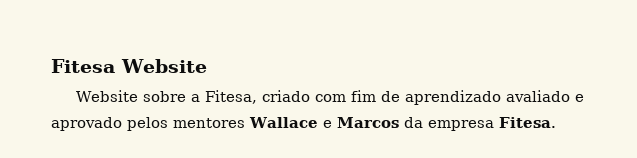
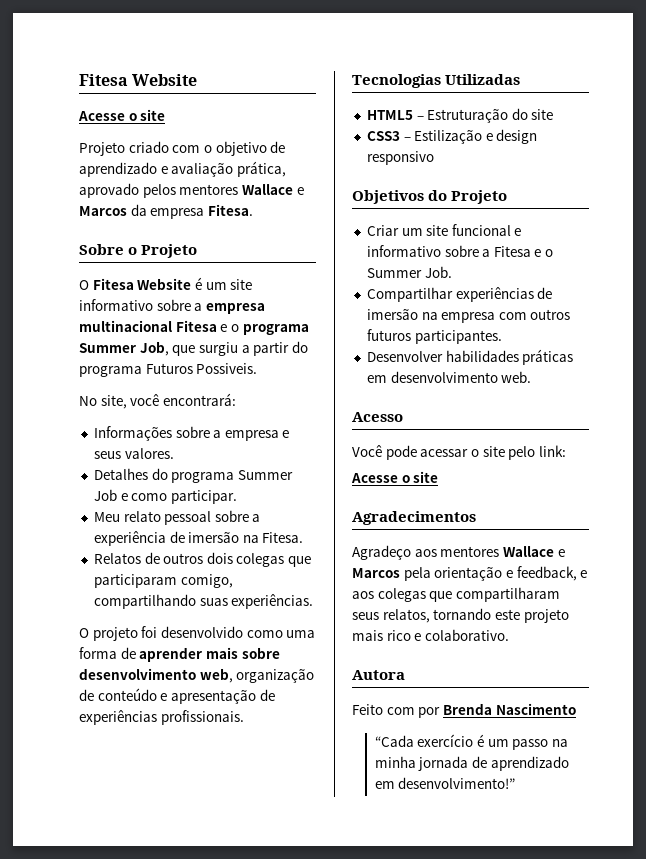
[75,90,584,105] Website sobre a Fitesa, criado com fim de aprendizado avaliado e -> [78,109,166,121] [79,141,286,156] [79,161,286,177] Acesse o site // Projeto criado com o objetivo de aprendizado e avaliação prática,
(556, 122) none -> [79,244,198,258] [79,277,253,290] [79,299,265,314] [79,320,309,335] [79,341,308,356] [79,363,258,377] [79,393,236,409] [93,426,290,441] [93,448,174,459] [93,468,293,483] [93,489,237,504] [93,510,261,525] [93,531,304,546] [93,552,312,567] [93,574,233,588] [93,594,314,609] [79,626,316,641] [79,647,280,662] [79,668,315,683] [79,688,275,704] [79,710,244,725] [352,74,521,88] [366,108,554,123] [366,129,538,144] [366,151,434,165] [352,190,508,204] [366,224,522,236] [366,245,554,257] [366,266,452,278] [366,287,553,302] [366,309,571,323] [366,329,502,344] [366,349,574,365] [366,371,532,383] [352,412,403,422] [352,445,566,460] [351,471,439,483] [352,511,476,525] [352,545,565,560] [352,566,588,581] [352,587,560,602] [352,608,569,623] [352,629,509,641] [352,670,405,680] [352,703,576,718] [374,734,568,750] [374,756,569,771] [374,777,516,789] // Sobre o Projeto // O Fitesa Website é um site informativo sobre a empresa multinacional Fitesa e o programa Summer Job, que surgiu a partir do programa Futuros Possiveis. // No site, você encontrará: // Informações sobre a empresa e seus valores. // Detalhes do programa Summer Job e como participar. // Meu relato pessoal sobre a experiência de imersão na Fitesa. // Relatos de outros dois colegas que participaram comigo, compartilhando suas experiências. // O projeto foi desenvolvido como uma forma de aprender mais sobre desenvolvimento web, organização de conteúdo e apresentação de experiências profissionais. // Tecnologias Utilizadas // HTML5 – Estruturação do site // CSS3 – Estilização e design responsivo // Objetivos do Projeto // Criar um site funcional e informativo sobre a Fitesa e o Summer Job. // Compartilhar experiências de imersão na empresa com outros futuros participantes. // Desenvolver habilidades práticas em desenvolvimento web. // Acesso // Você pode acessar o site pelo link: // Acesse o site // Agradecimentos // Agradeço aos mentores Wallace e Marcos pela orientação e feedback, e aos colegas que compartilharam seus relatos, tornando este projeto mais rico e colaborativo. // Autora // Feito com por Brenda Nascimento // “Cada exercício é um passo na minha jornada de aprendizado em desenvolvimento!”

